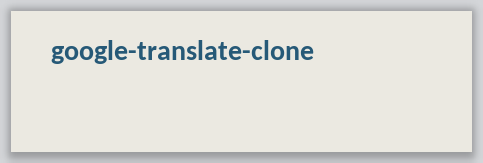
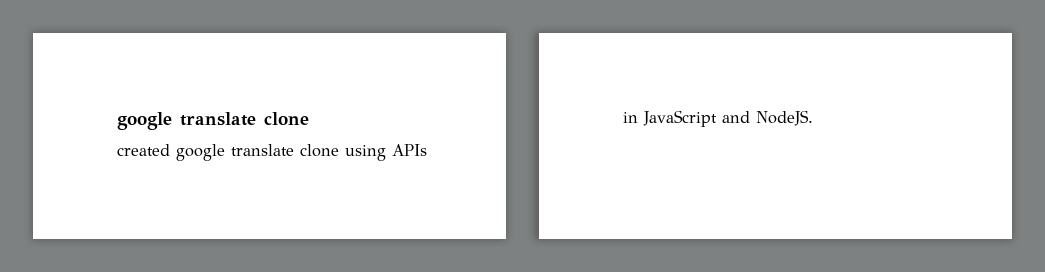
[51,40,314,64] google-translate-clone -> [117,112,309,130] [117,144,427,161] [623,110,813,127] google translate clone // created google translate clone using APIs in JavaScript and NodeJS.

